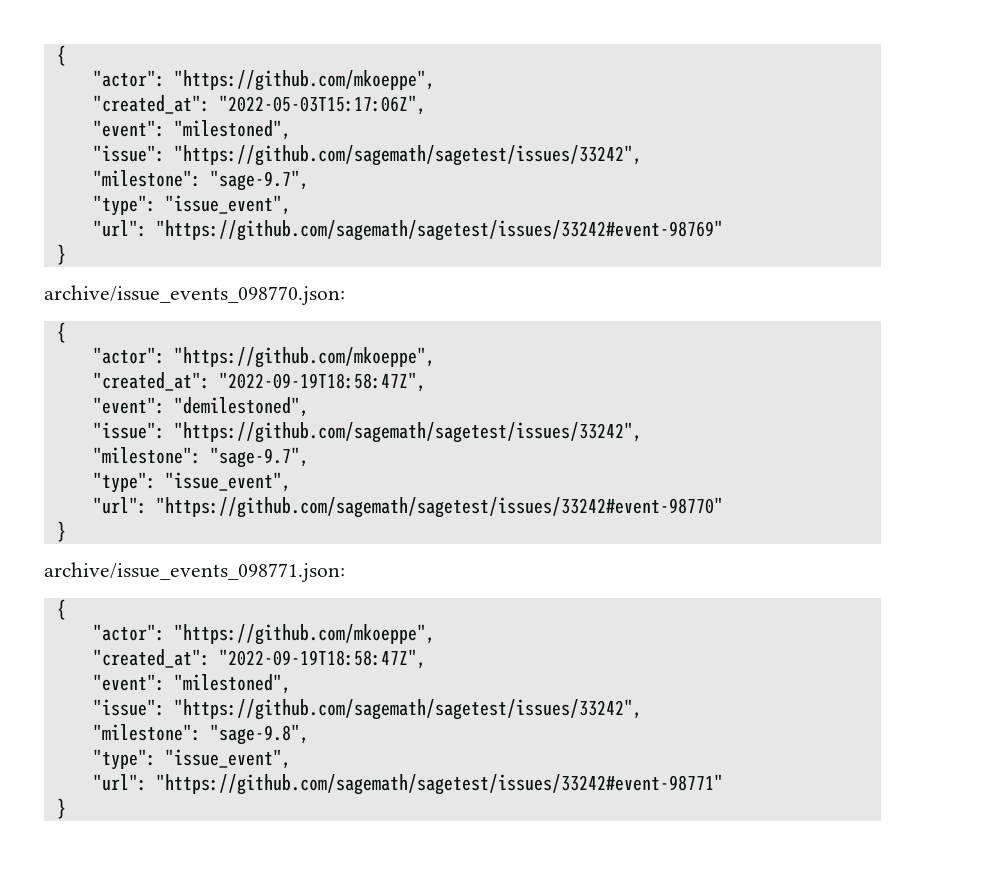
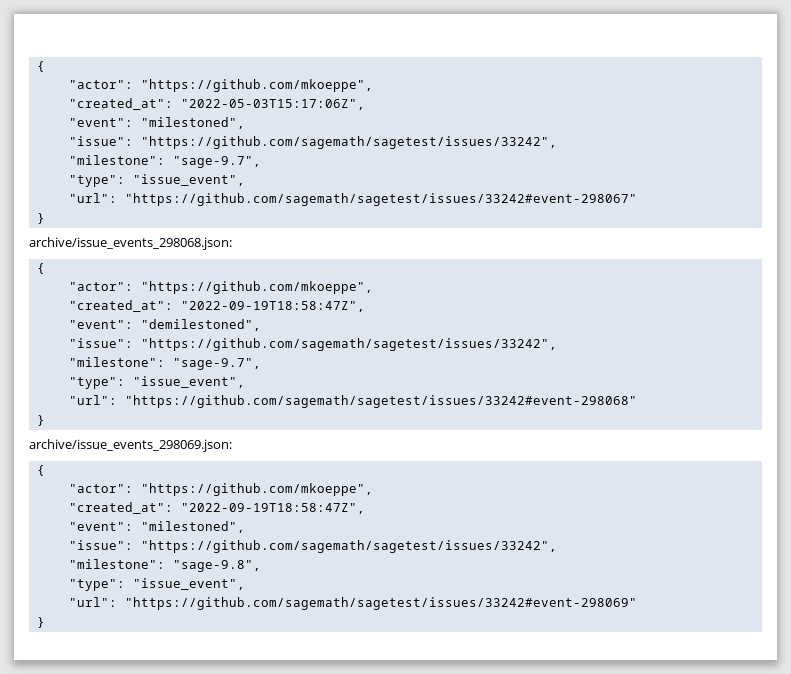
[155,220,723,241] [56,244,66,265] [44,285,345,305] "https://github.com/sagemath/sagetest/issues/33242#event-98769" // } // archive/issue_events_098770.json: -> [124,193,637,206] [36,213,45,224] [29,237,232,250] "https://github.com/sagemath/sagetest/issues/33242#event-298067" // } // archive/issue_events_298068.json:
[155,497,723,518] [56,521,66,542] [44,562,345,582] "https://github.com/sagemath/sagetest/issues/33242#event-98770" // } // archive/issue_events_098771.json: -> [124,395,637,408] [36,415,45,426] [29,439,232,452] "https://github.com/sagemath/sagetest/issues/33242#event-298068" // } // archive/issue_events_298069.json:
[155,774,723,795] "https://github.com/sagemath/sagetest/issues/33242#event-98771" -> [124,597,637,610] "https://github.com/sagemath/sagetest/issues/33242#event-298069"

